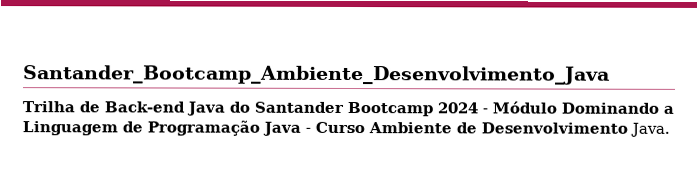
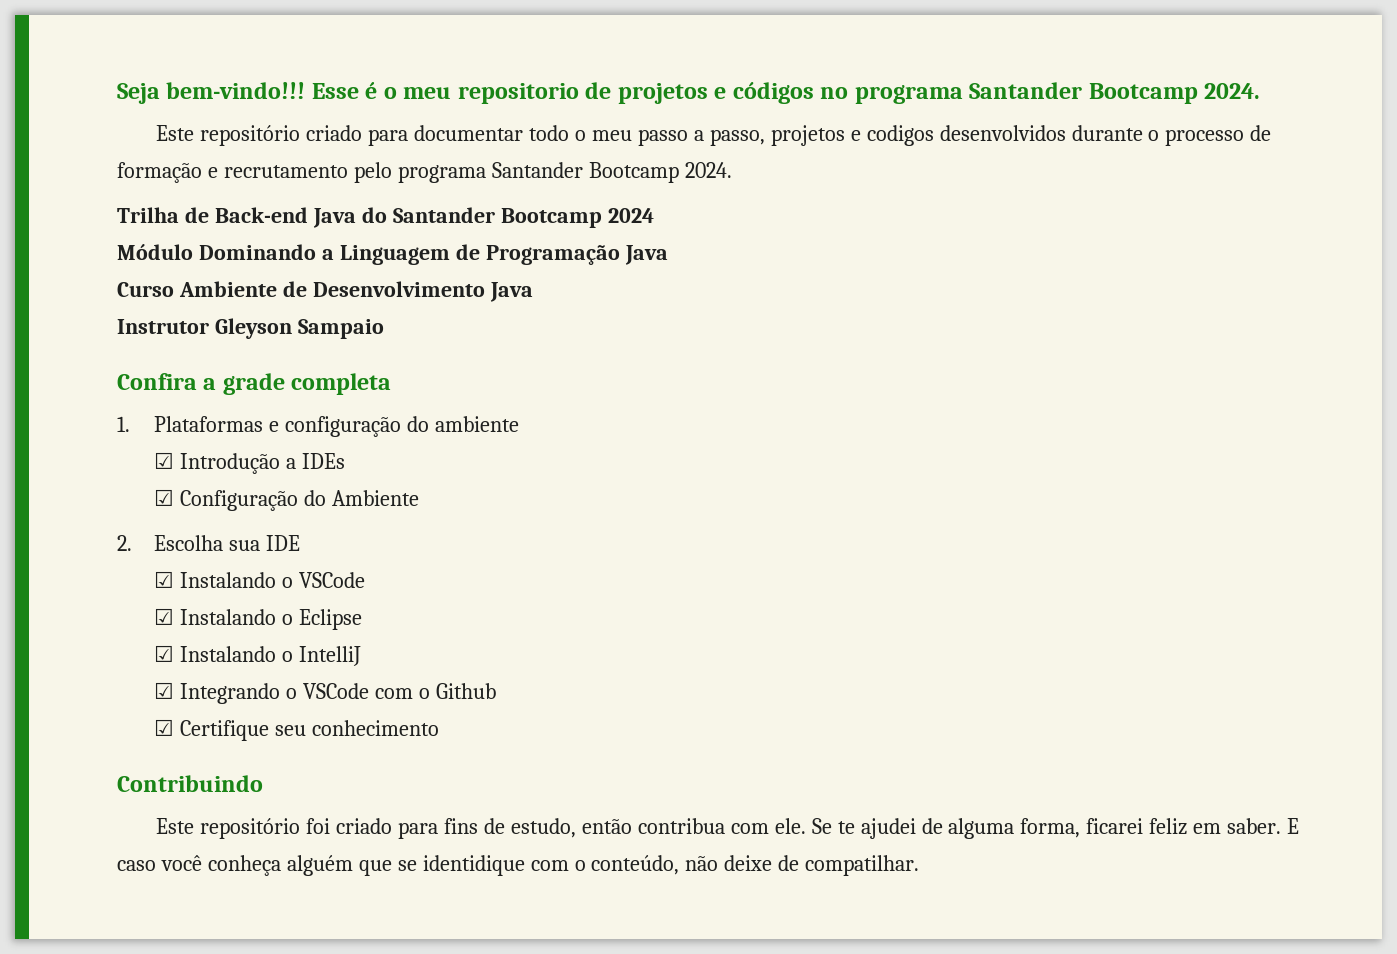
[23,65,610,85] Santander_Bootcamp_Ambiente_Desenvolvimento_Java -> [117,82,1261,104] [156,125,1272,146] [117,162,732,183] Seja bem-vindo!!! Esse é o meu repositorio de projetos e códigos no programa Santander Bootcamp 2024. // Este repositório criado para documentar todo o meu passo a passo, projetos e codigos desenvolvidos durante o processo de formação e recrutamento pelo programa Santander Bootcamp 2024.
[481,108,488,114] - -> (654, 215) //
[305,127,311,133] - -> (668, 255) //
[630,122,670,137] Java. -> [489,282,533,302] [117,318,384,339] [117,373,392,395] [117,416,519,437] [154,452,345,474] [154,489,419,511] [117,535,300,551] [154,571,365,588] [154,608,362,630] [154,645,361,666] [154,682,496,704] [154,719,439,741] [117,775,263,792] [156,818,1300,839] [117,855,920,876] Java // Instrutor Gleyson Sampaio // Confira a grade completa // 1. Plataformas e configuração do ambiente // ☑ Introdução a IDEs // ☑ Configuração do Ambiente // 2. Escolha sua IDE // ☑ Instalando o VSCode // ☑ Instalando o Eclipse // ☑ Instalando o IntelliJ // ☑ Integrando o VSCode com o Github // ☑ Certifique seu conhecimento // Contribuindo // Este repositório foi criado para fins de estudo, então contribua com ele. Se te ajudei de alguma forma, ficarei feliz em saber. E caso você conheça alguém que se identidique com o conteúdo, não deixe de compatilhar.

